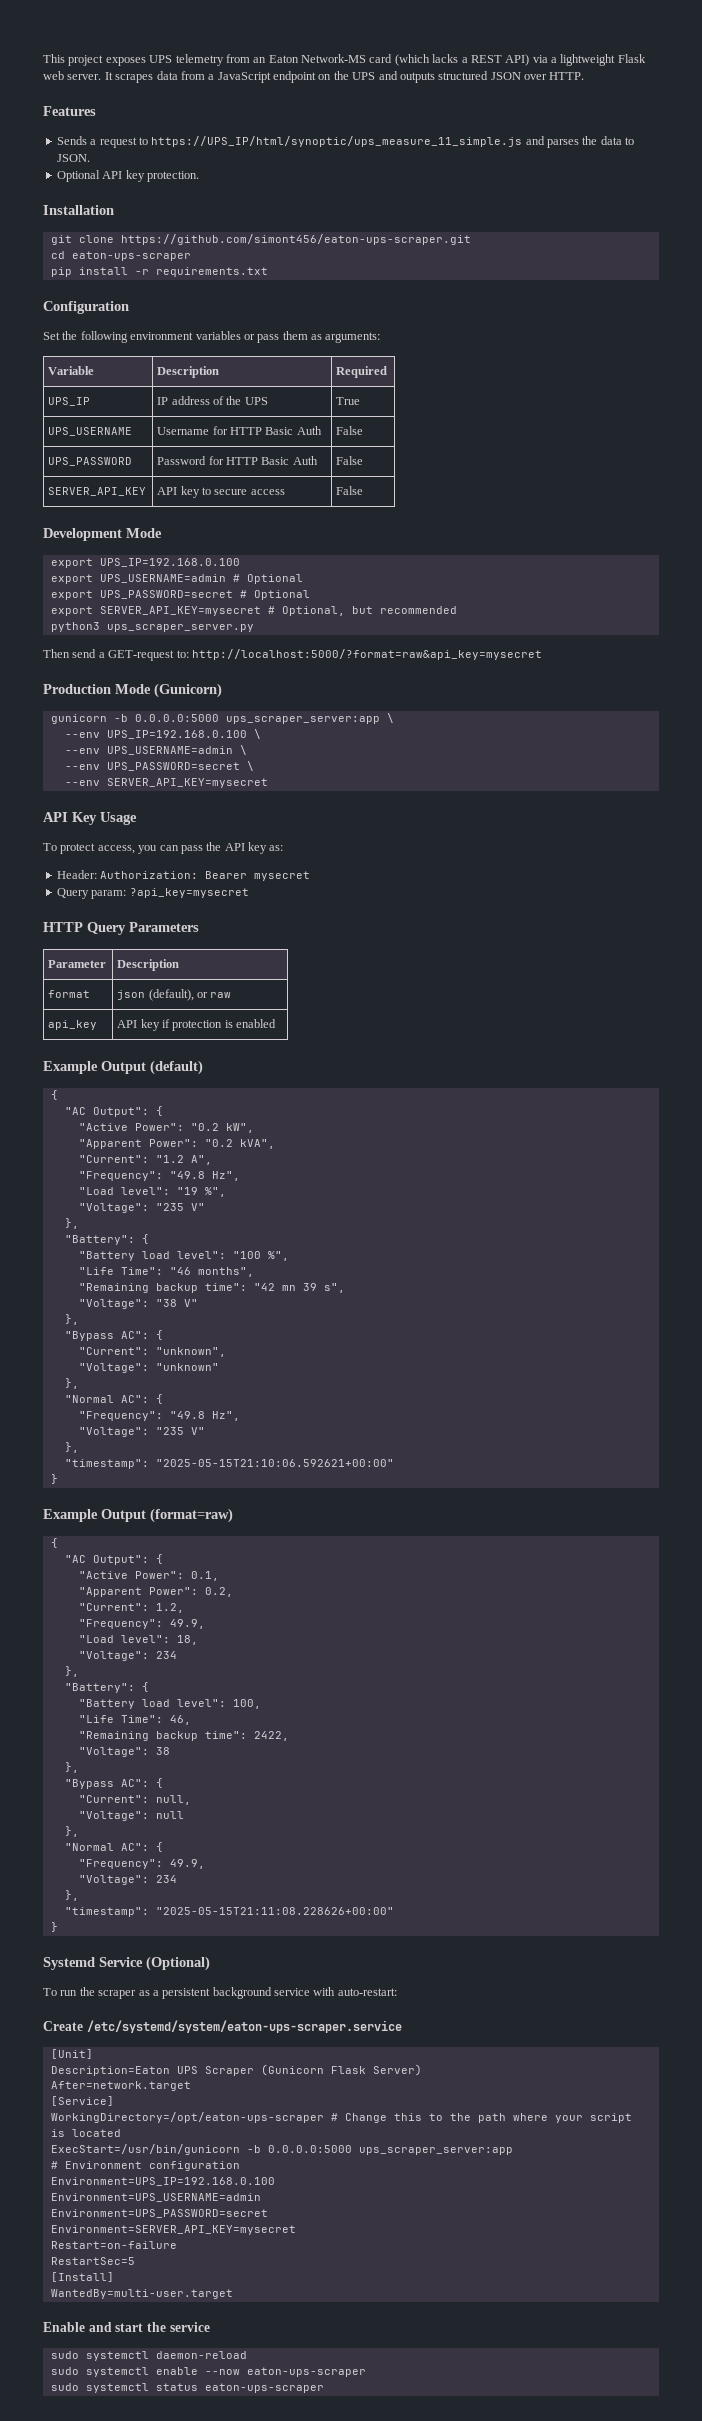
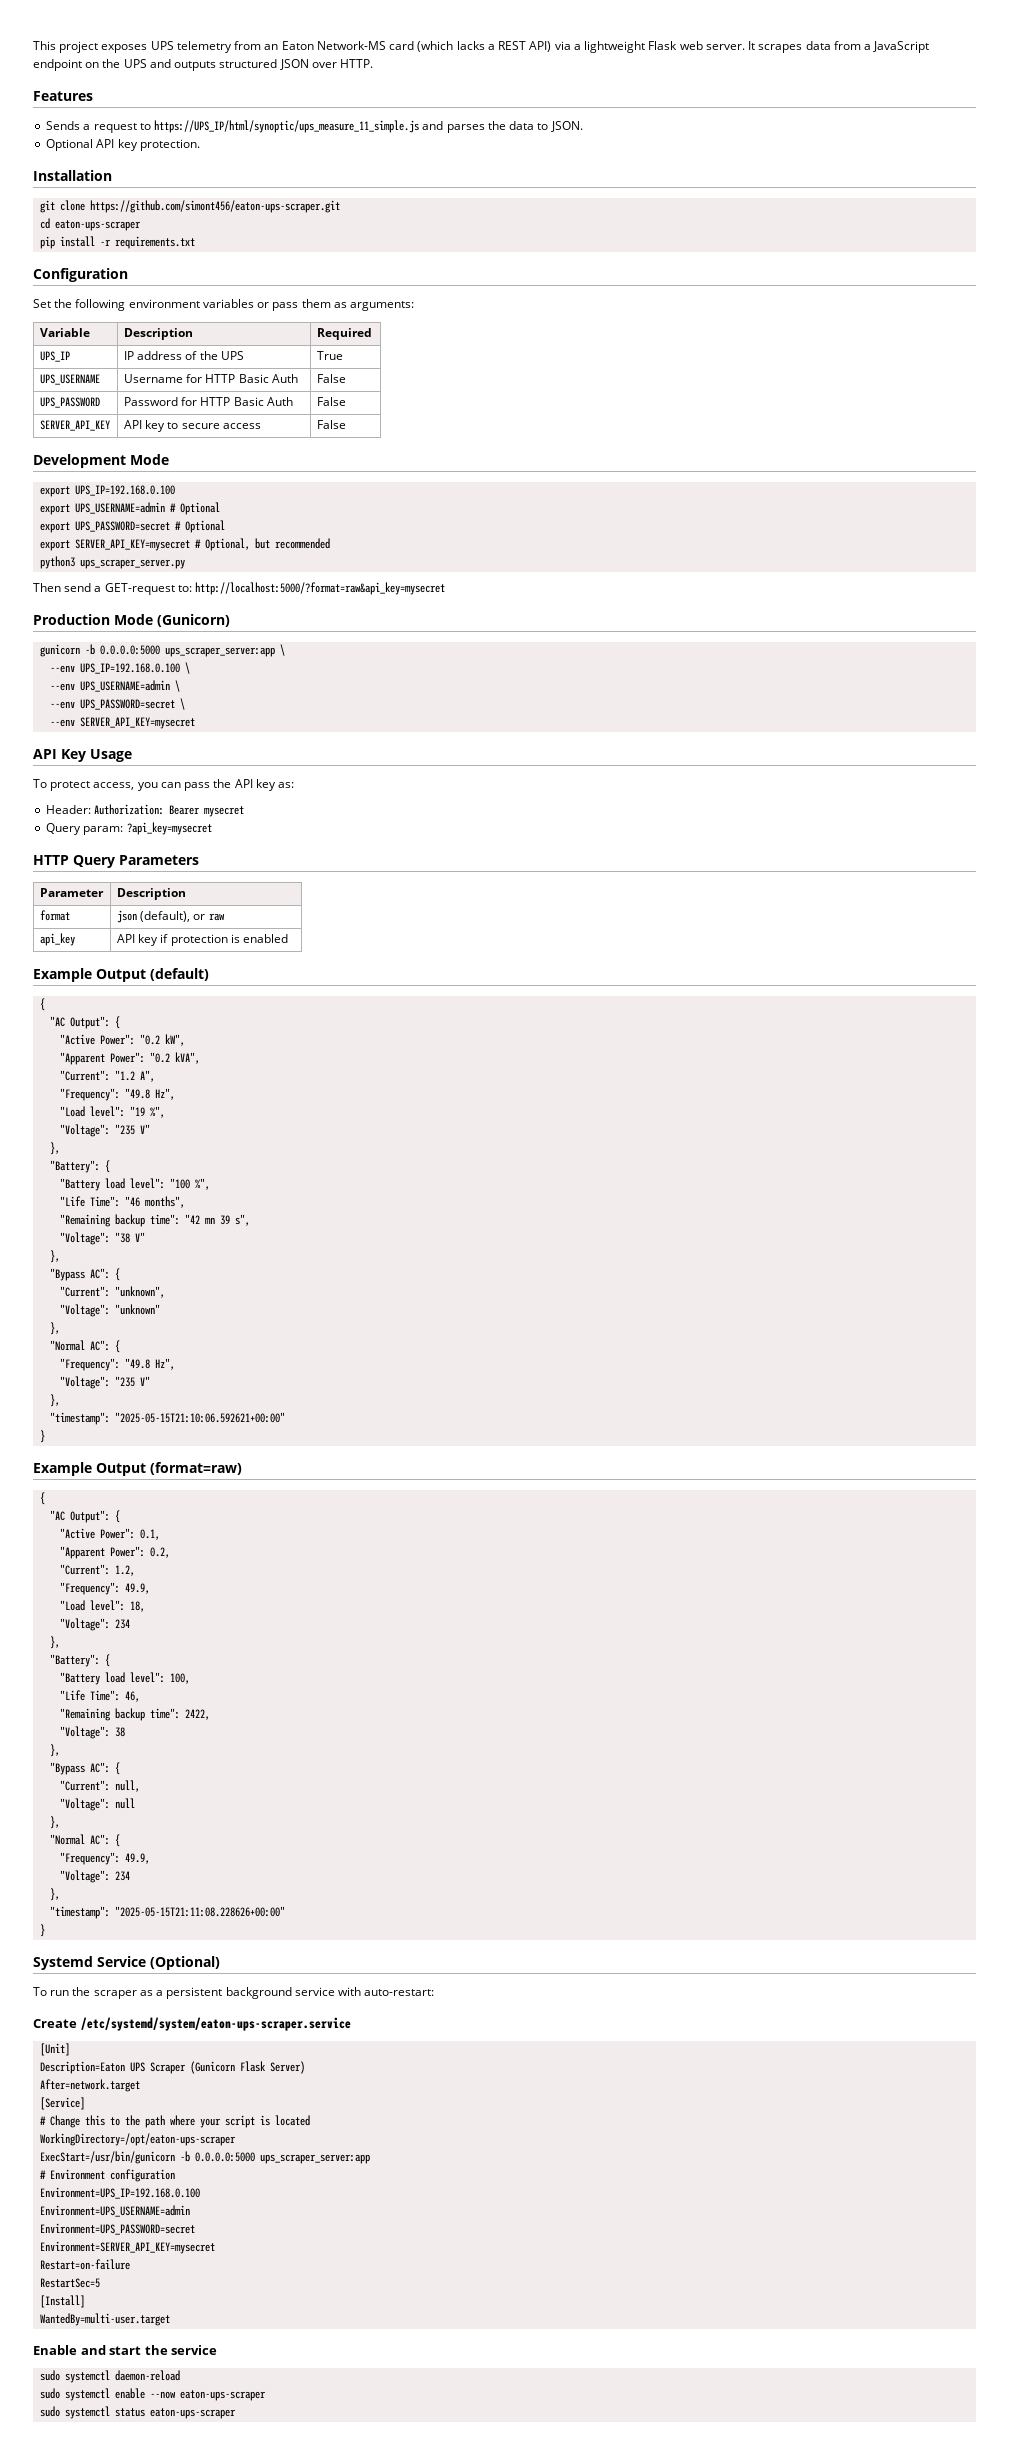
[50,2112,324,2123] WorkingDirectory=/opt/eaton-ups-scraper -> (86, 2103) none
(121, 2133) none -> [40,2133,237,2146] // WorkingDirectory=/opt/eaton-ups-scraper

